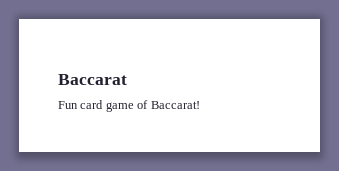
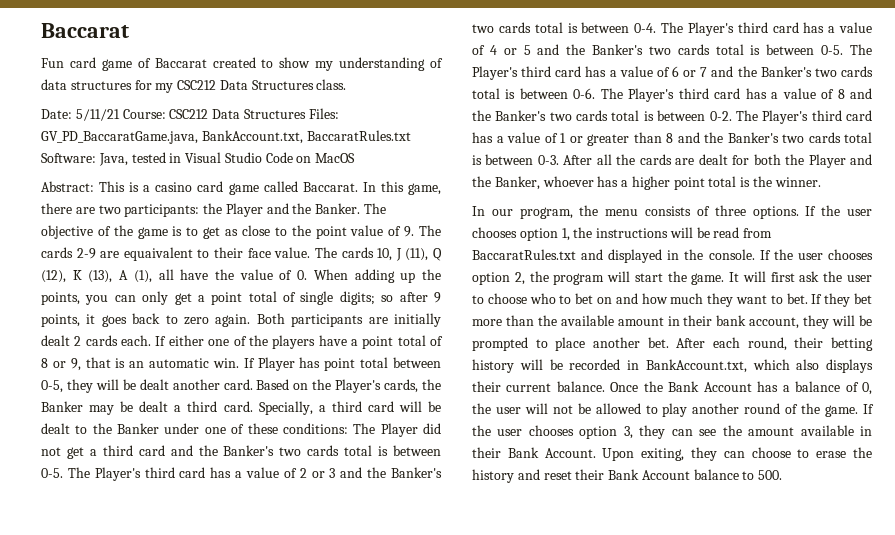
[150,101,200,109] Baccarat! -> [154,57,443,71] [41,79,347,93] [41,108,339,121] [41,130,411,144] [41,152,356,166] [41,181,441,195] [41,203,387,217] [41,225,442,239] [41,247,443,261] [41,269,442,283] [41,291,441,305] [41,313,441,327] [41,335,443,349] [41,357,442,371] [41,379,442,393] [41,401,441,415] [41,423,442,437] [41,445,442,459] [41,467,442,481] [472,22,872,36] [472,44,873,55] [472,66,873,80] [472,88,872,102] [472,110,872,124] [472,132,872,146] [472,154,872,168] [472,176,821,190] [472,205,872,219] [472,227,773,241] [472,249,873,263] [472,271,872,285] [472,293,873,307] [472,315,872,329] [472,337,873,351] [472,359,873,373] [472,381,872,395] [472,403,874,417] [472,425,872,439] [472,447,873,461] [472,469,783,483] Baccarat created to show my understanding of data structures for my CSC212 Data Structures class. // Date: 5/11/21 Course: CSC212 Data Structures Files: GV_PD_BaccaratGame.java, BankAccount.txt, BaccaratRules.txt Software: Java, tested in Visual Studio Code on MacOS // Abstract: This is a casino card game called Baccarat. In this game, there are two participants: the Player and the Banker. The objective of the game is to get as close to the point value of 9. The cards 2-9 are equaivalent to their face value. The cards 10, J (11), Q (12), K (13), A (1), all have the value of 0. When adding up the points, you can only get a point total of single digits; so after 9 points, it goes back to zero again. Both participants are initially dealt 2 cards each. If either one of the players have a point total of 8 or 9, that is an automatic win. If Player has point total between 0-5, they will be dealt another card. Based on the Player's cards, the Banker may be dealt a third card. Specially, a third card will be dealt to the Banker under one of these conditions: The Player did not get a third card and the Banker's two cards total is between 0-5. The Player's third card has a value of 2 or 3 and the Banker's two cards total is between 0-4. The Player's third card has a value of 4 or 5 and the Banker's two cards total is between 0-5. The Player's third card has a value of 6 or 7 and the Banker's two cards total is between 0-6. The Player's third card has a value of 8 and the Banker's two cards total is between 0-2. The Player's third card has a value of 1 or greater than 8 and the Banker's two cards total is between 0-3. After all the cards are dealt for both the Player and the Banker, whoever has a higher point total is the winner. // In our program, the menu consists of three options. If the user chooses option 1, the instructions will be read from BaccaratRules.txt and displayed in the console. If the user chooses option 2, the program will start the game. It will first ask the user to choose who to bet on and how much they want to bet. If they bet more than the available amount in their bank account, they will be prompted to place another bet. After each round, their betting history will be recorded in BankAccount.txt, which also displays their current balance. Once the Bank Account has a balance of 0, the user will not be allowed to play another round of the game. If the user chooses option 3, they can see the amount available in their Bank Account. Upon exiting, they can choose to erase the history and reset their Bank Account balance to 500.

